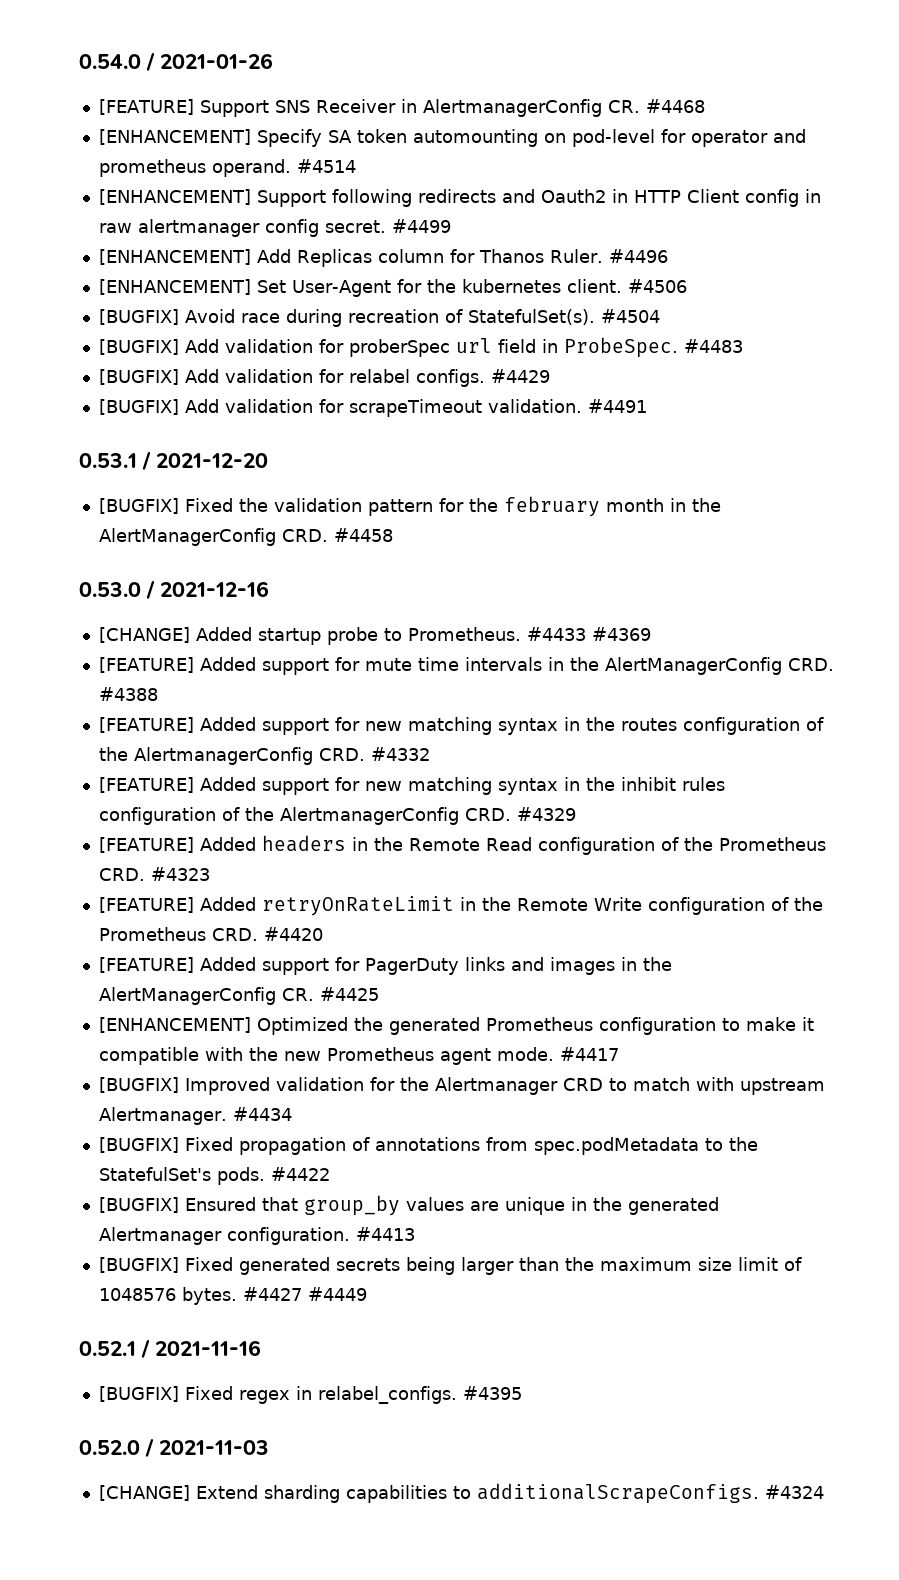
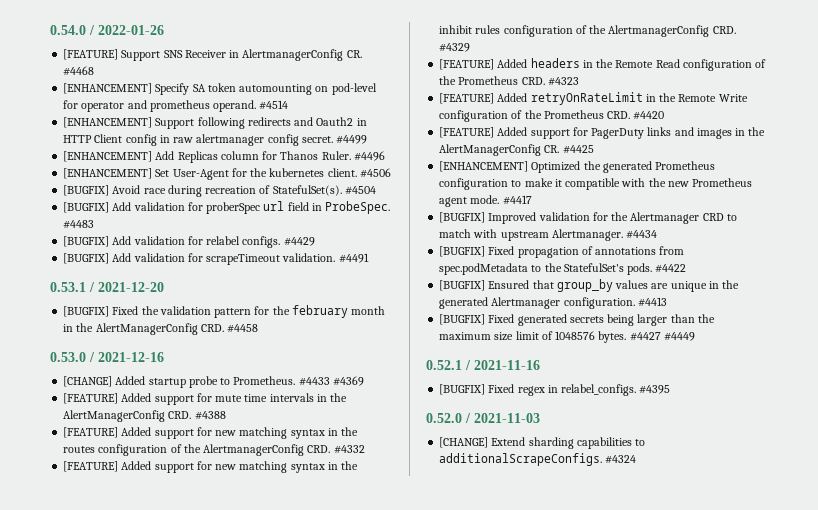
[160,53,273,69] 2021-01-26 -> [98,25,164,35] 2022-01-26

